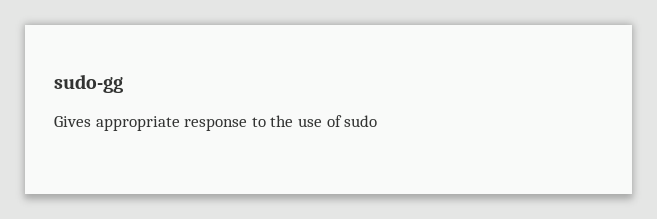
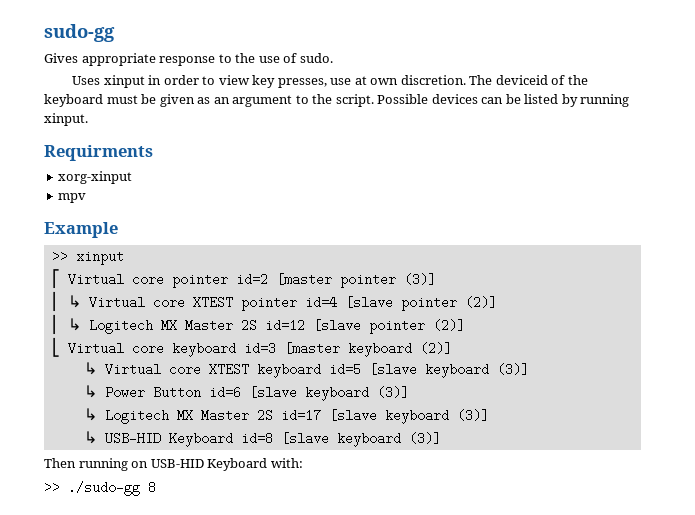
[344,115,378,127] sudo -> [299,53,333,63] [72,75,588,88] [44,94,630,107] [44,113,88,126] [44,145,153,161] [58,171,133,184] [58,193,87,203] [44,222,118,238] [51,250,124,265] [51,269,436,289] [51,291,497,312] [51,314,465,335] [51,337,452,357] [83,362,529,378] [83,385,409,401] [83,408,489,424] [83,431,441,447] [44,458,303,471] [44,481,156,496] sudo. // Uses xinput in order to view key presses, use at own discretion. The deviceid of the keyboard must be given as an argument to the script. Possible devices can be listed by running xinput. // Requirments // xorg-xinput // mpv // Example // >> xinput // ⎡ Virtual core pointer id=2 [master pointer (3)] // ⎜ ↳ Virtual core XTEST pointer id=4 [slave pointer (2)] // ⎜ ↳ Logitech MX Master 2S id=12 [slave pointer (2)] // ⎣ Virtual core keyboard id=3 [master keyboard (2)] // ↳ Virtual core XTEST keyboard id=5 [slave keyboard (3)] // ↳ Power Button id=6 [slave keyboard (3)] // ↳ Logitech MX Master 2S id=17 [slave keyboard (3)] // ↳ USB-HID Keyboard id=8 [slave keyboard (3)] // Then running on USB-HID Keyboard with: // >> ./sudo-gg 8

